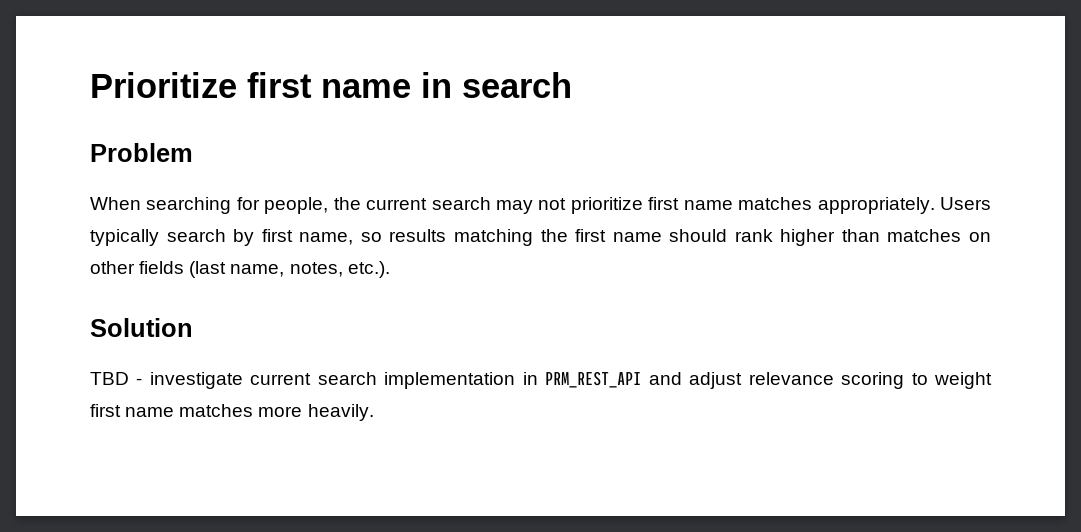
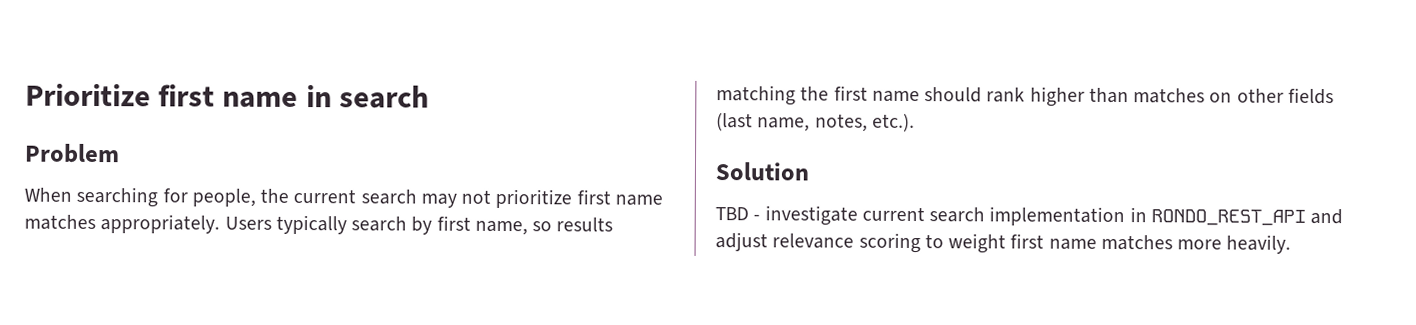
[545,371,642,388] PRM_REST_API -> [1150,209,1306,226] RONDO_REST_API

